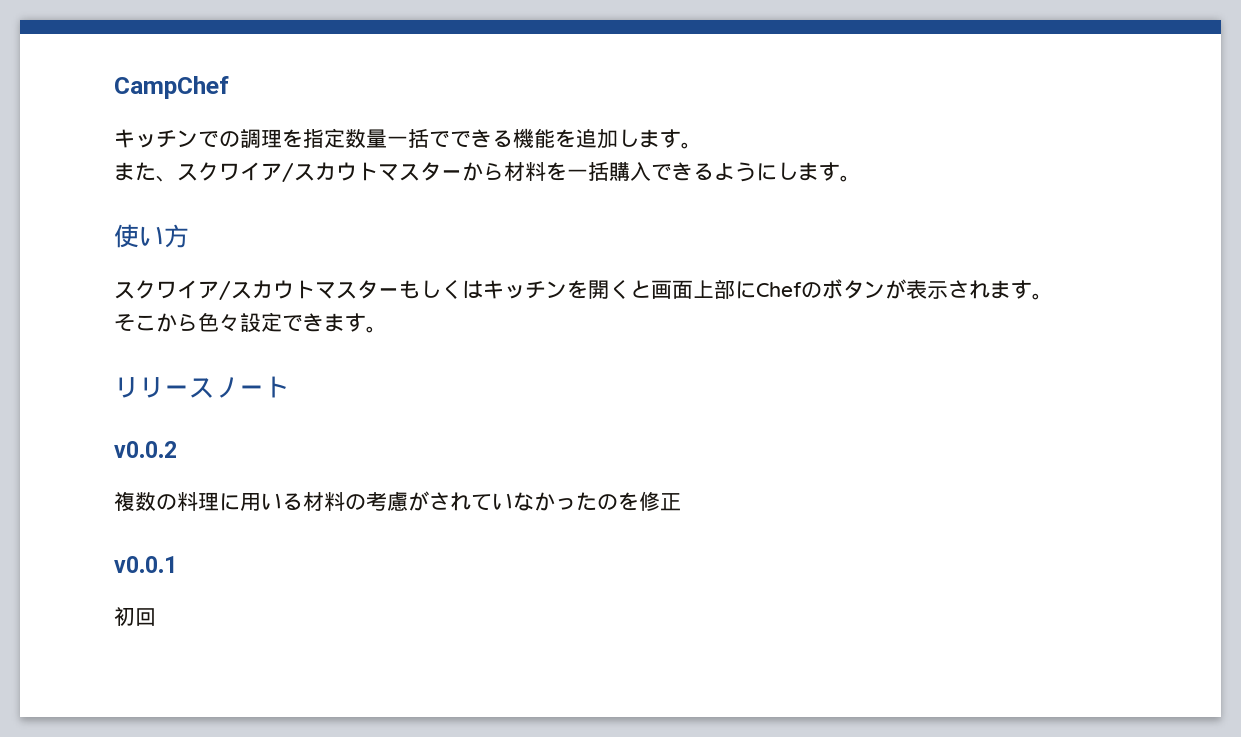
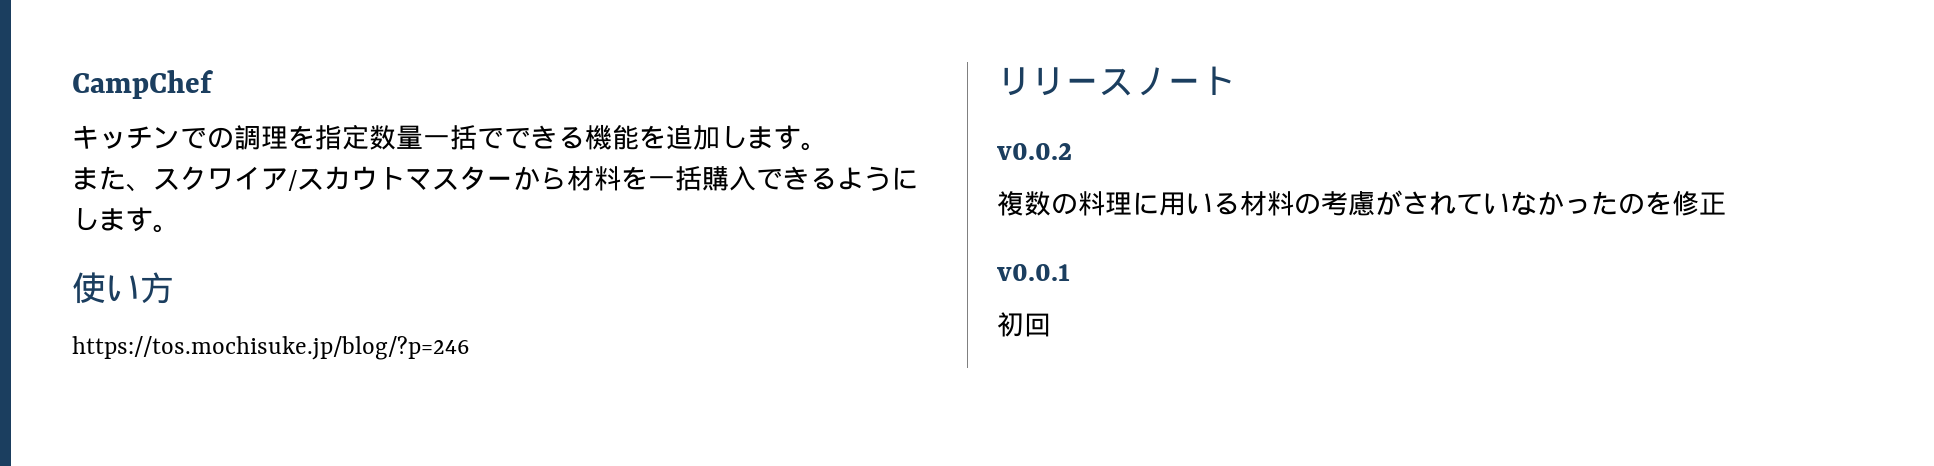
[114,279,1053,300] [114,312,387,333] スクワイア/スカウトマスターもしくはキッチンを開くと画面上部にChefのボタンが表示されます。 // そこから色々設定できます。 -> [72,336,469,360] https://tos.mochisuke.jp/blog/?p=246

